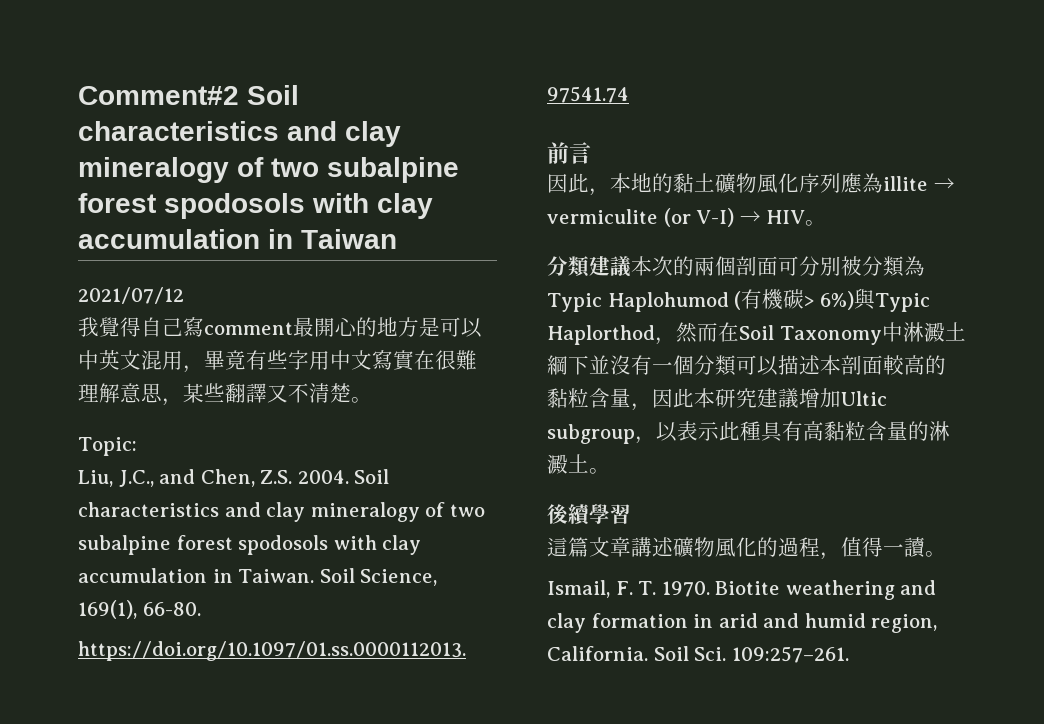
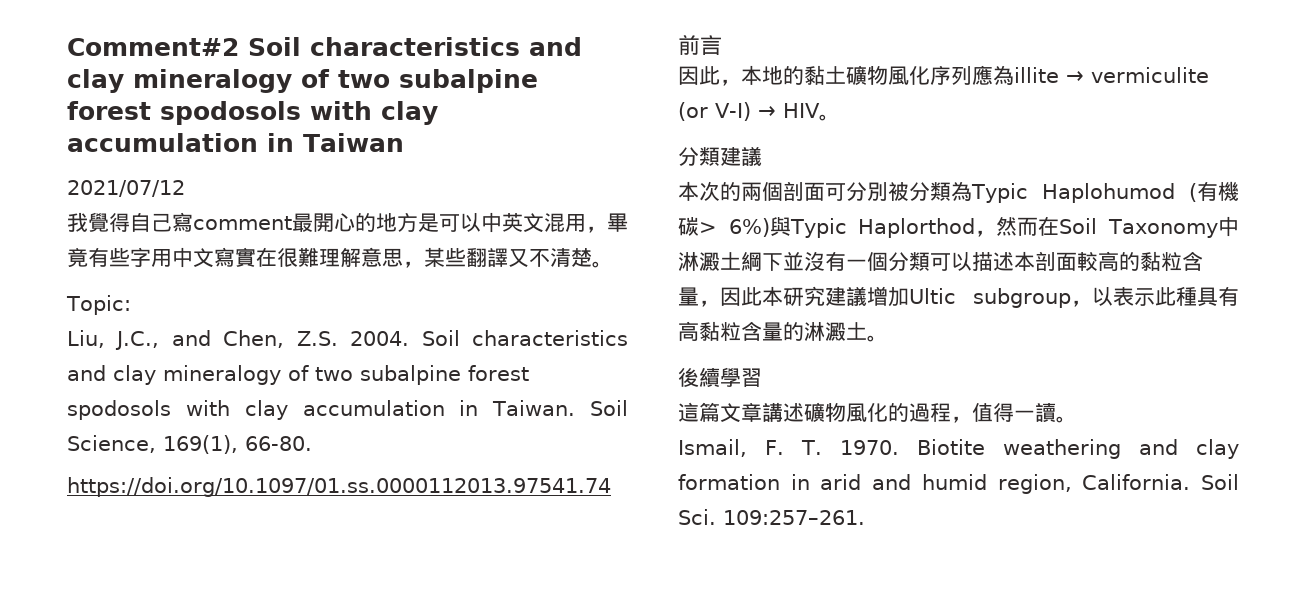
(631, 266) none -> (762, 156) //

